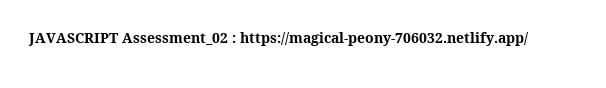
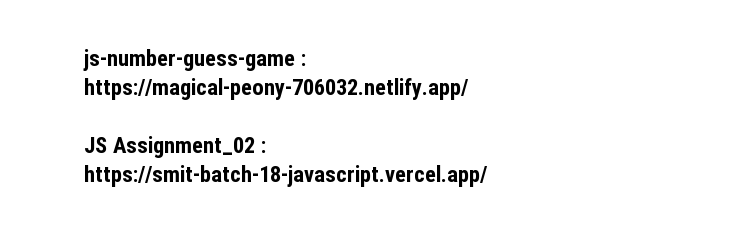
[28,33,228,46] JAVASCRIPT Assessment_02 -> [83,49,295,71] js-number-guess-game
(529, 39) none -> [84,136,267,158] [84,165,488,187] // JS Assignment_02 : https://smit-batch-18-javascript.vercel.app/

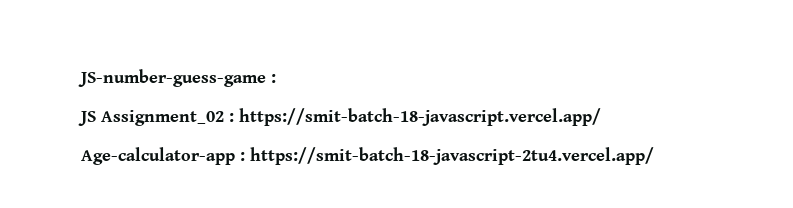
[83,49,307,71] [84,78,469,100] js-number-guess-game : https://magical-peony-706032.netlify.app/ -> [78,69,276,87] JS-number-guess-game :
(488, 176) none -> [81,147,654,165] // Age-calculator-app : https://smit-batch-18-javascript-2tu4.vercel.app/

